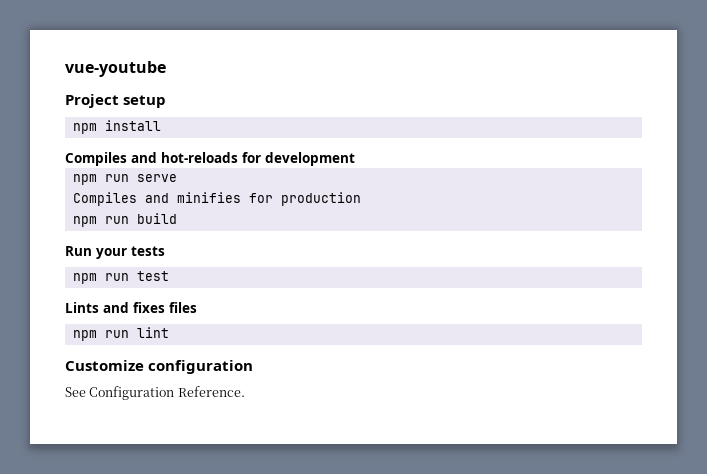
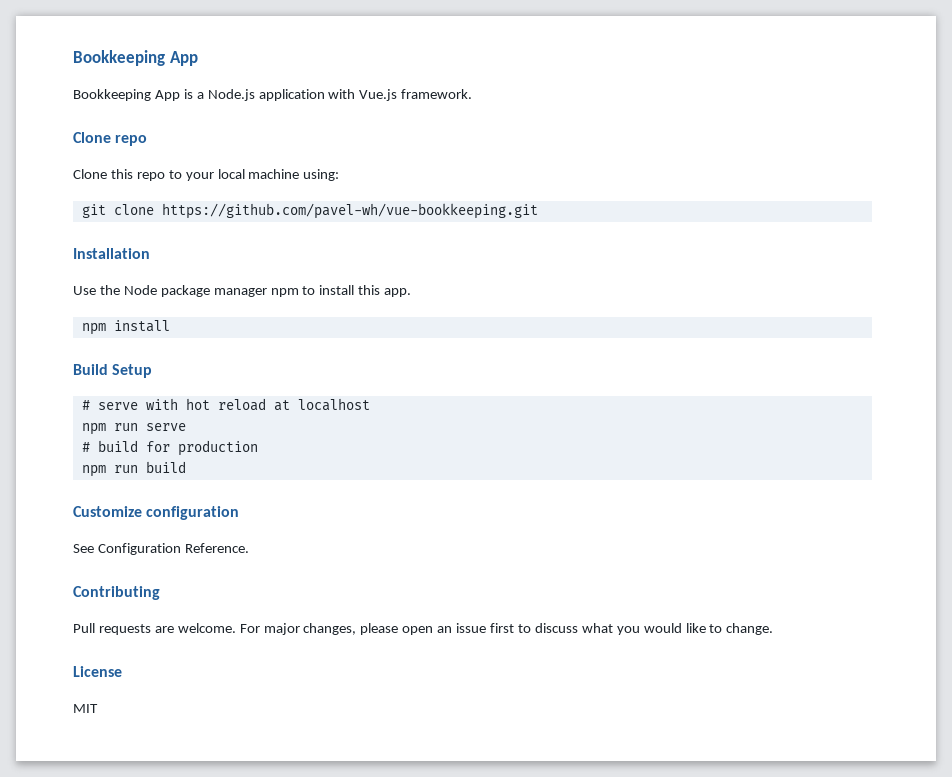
[65,61,166,77] [65,94,167,108] [72,120,161,134] [65,152,355,166] vue-youtube // Project setup // npm install // Compiles and hot-reloads for development -> [73,50,198,66] [73,89,473,101] [73,132,148,146] [73,169,340,181] [81,203,538,219] [73,248,150,259] [73,285,412,297] [81,320,170,335] [73,364,153,378] [81,398,370,411] Bookkeeping App // Bookkeeping App is a Node.js application with Vue.js framework. // Clone repo // Clone this repo to your local machine using: // git clone https://github.com/pavel-wh/vue-bookkeeping.git // Installation // Use the Node package manager npm to install this app. // npm install // Build Setup // # serve with hot reload at localhost
[72,192,241,206] Compiles and minifies -> [81,440,138,452] # build
[65,246,165,259] [72,271,169,284] [65,302,197,313] [72,327,169,341] // Run your tests // npm run test // Lints and fixes files // npm run lint -> (186, 467) none
(245, 391) none -> [73,586,160,600] [73,623,774,635] [73,666,122,677] [73,704,98,713] // Contributing // Pull requests are welcome. For major changes, please open an issue first to discuss what you would like to change. // License // MIT

